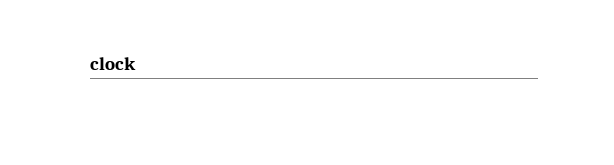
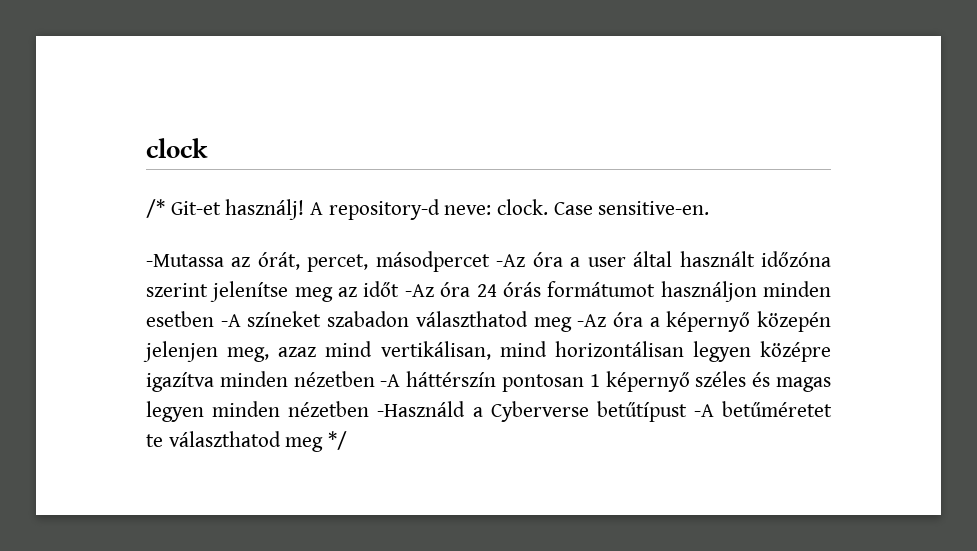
(136, 63) none -> [146,199,710,220] [146,251,831,272] [146,281,832,302] [146,311,831,332] [143,341,831,362] [146,371,831,392] [146,401,832,422] [146,431,348,452] // /* Git-et használj! A repository-d neve: clock. Case sensitive-en. // -Mutassa az órát, percet, másodpercet -Az óra a user által használt időzóna szerint jelenítse meg az időt -Az óra 24 órás formátumot használjon minden esetben -A színeket szabadon választhatod meg -Az óra a képernyő közepén jelenjen meg, azaz mind vertikálisan, mind horizontálisan legyen középre igazítva minden nézetben -A háttérszín pontosan 1 képernyő széles és magas legyen minden nézetben -Használd a Cyberverse betűtípust -A betűméretet te választhatod meg */

